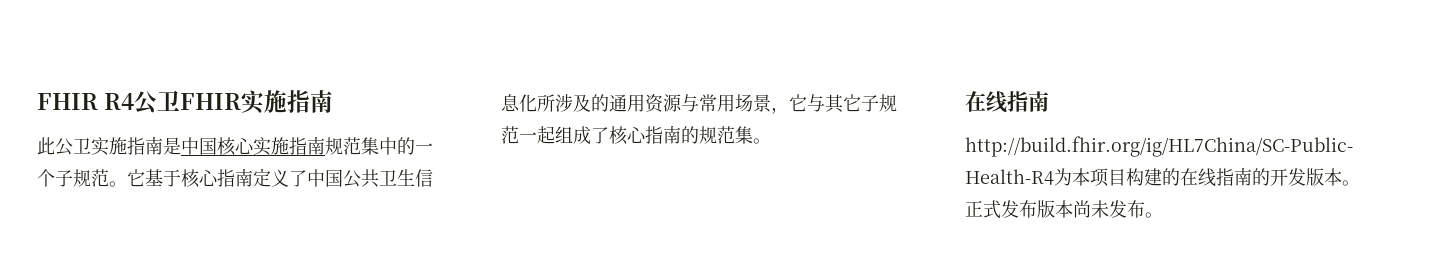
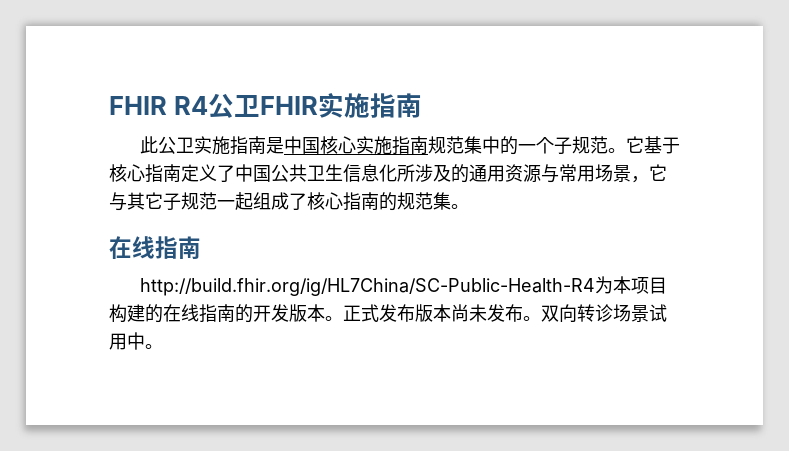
(1163, 215) none -> [541,304,667,322] [109,332,163,350] 双向转诊场景试用中。

